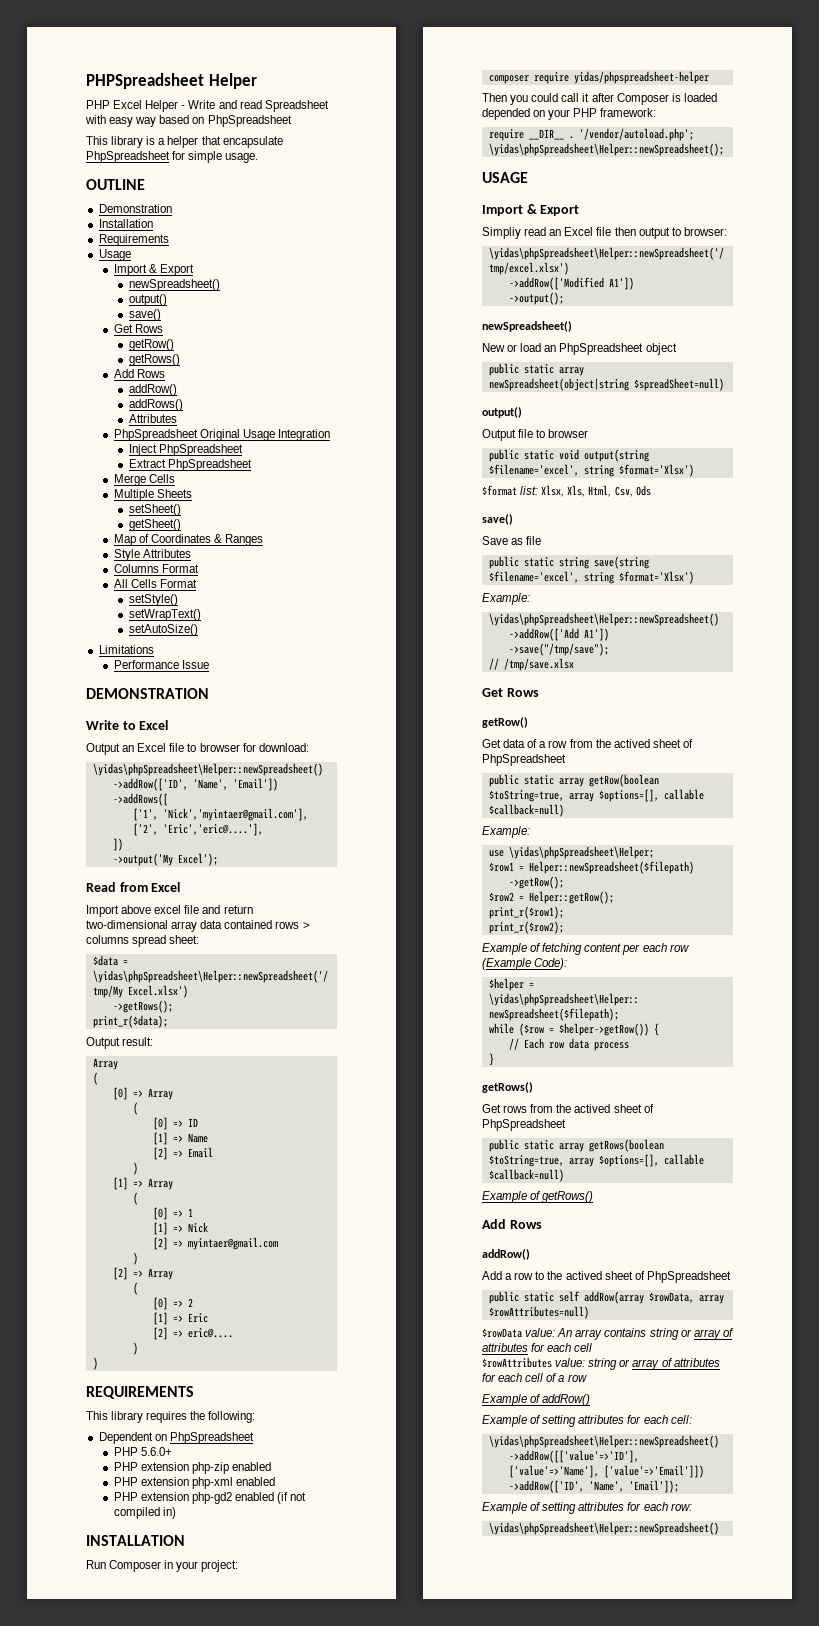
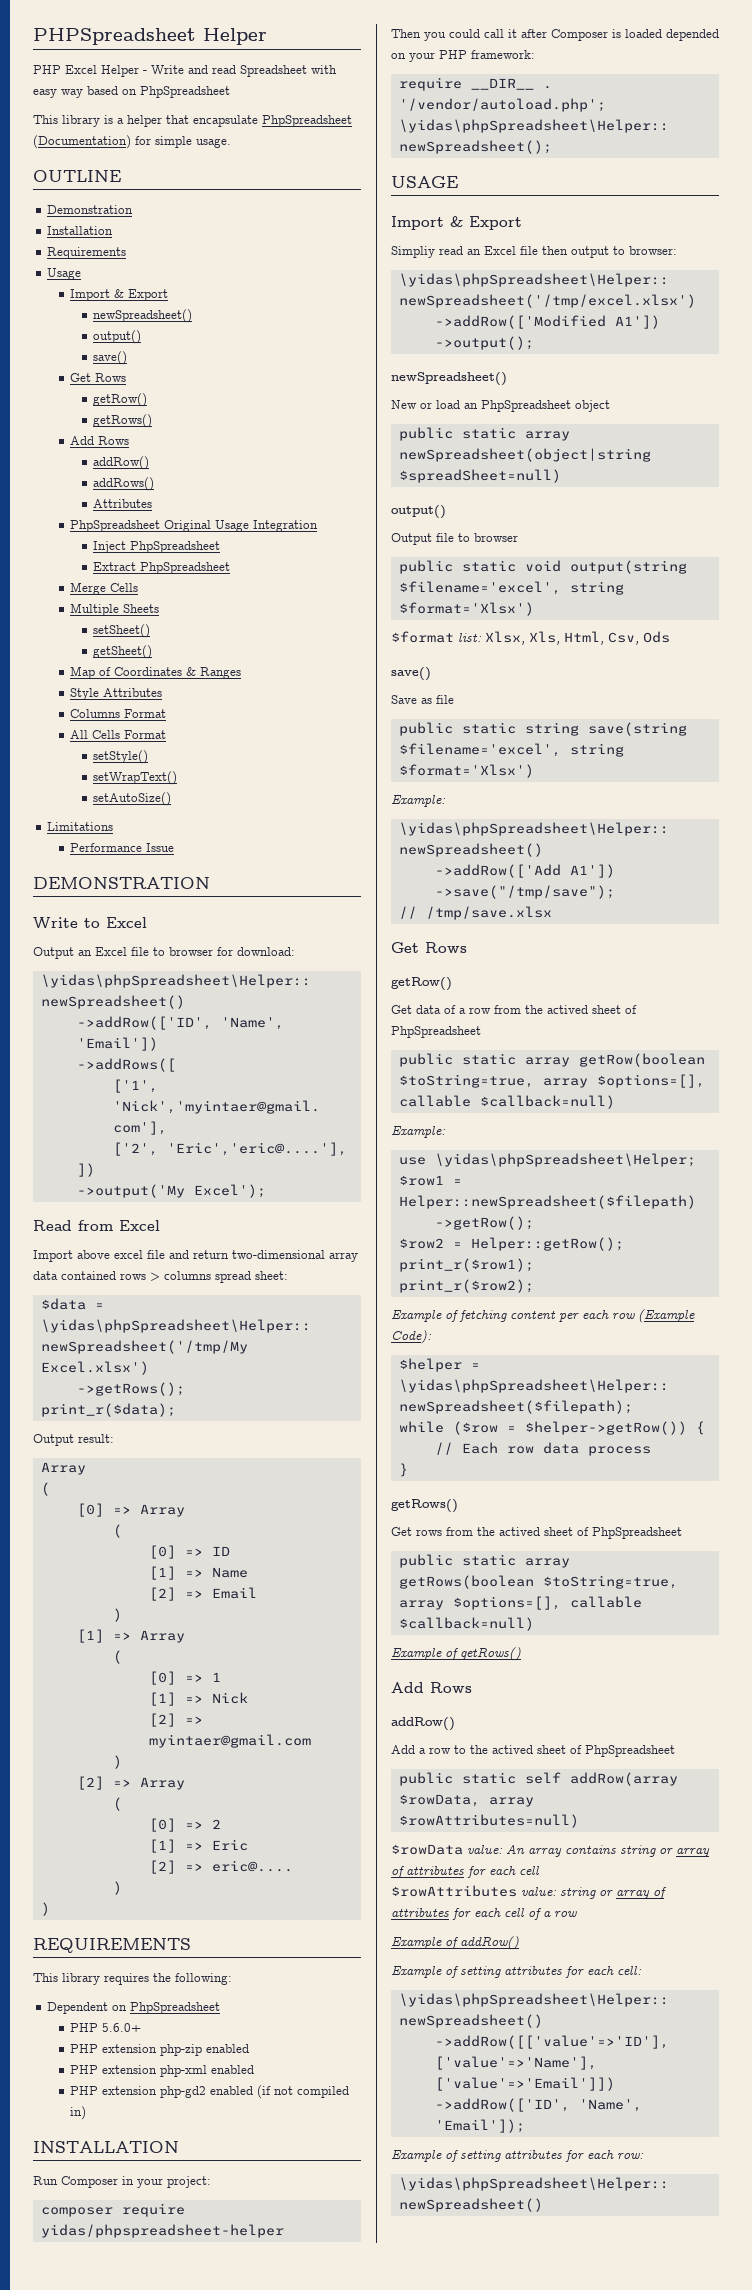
(170, 157) none -> [33,135,131,149] (Documentation)

